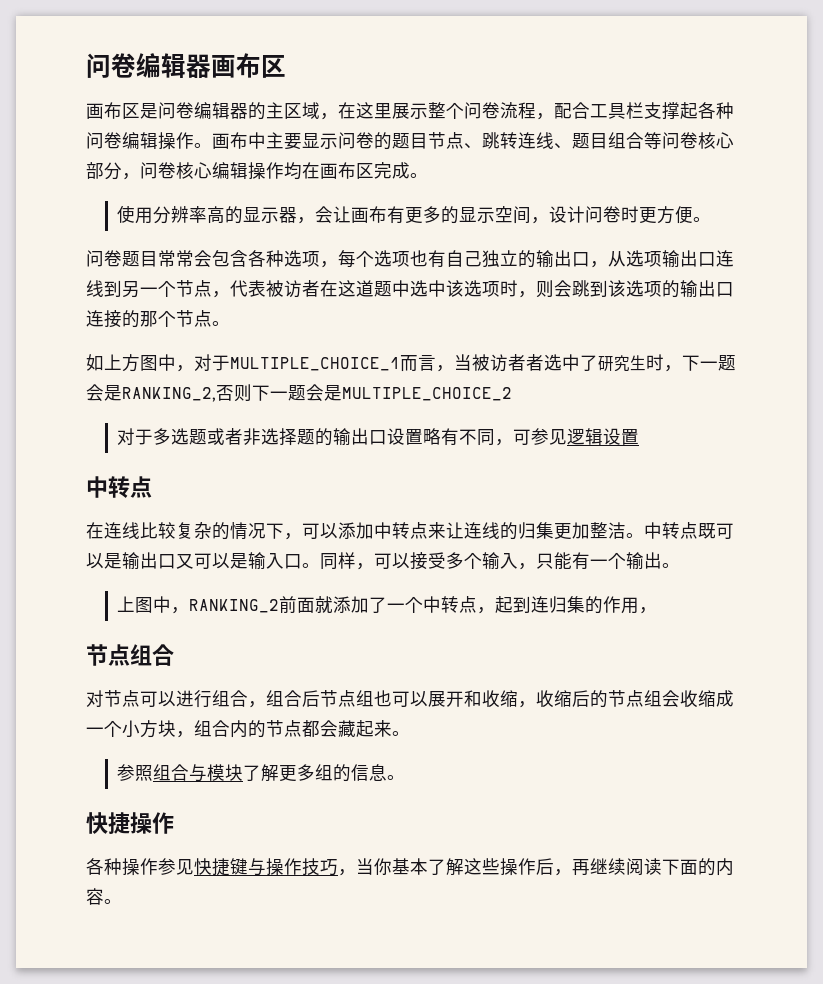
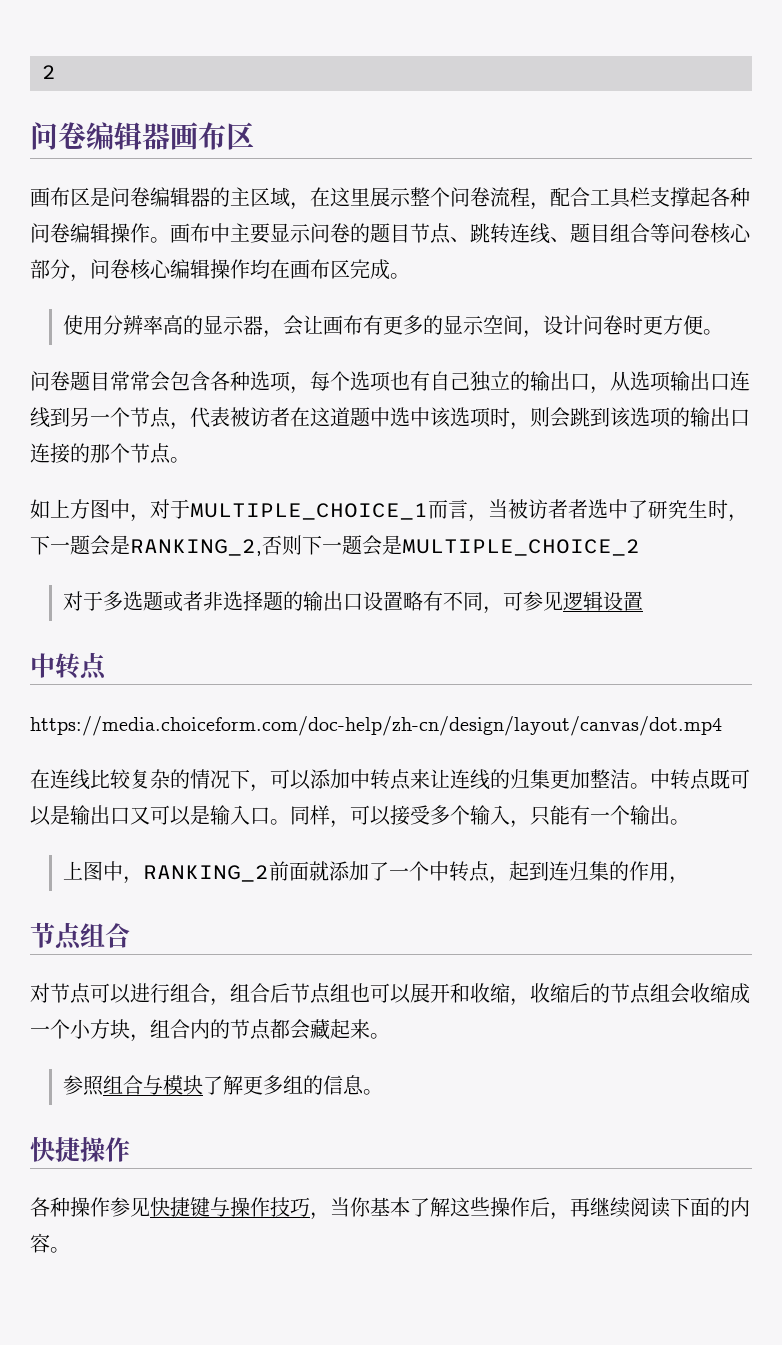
(86, 65) none -> [42,65,56,79] 2 //
(152, 487) none -> [30,716,722,736] // https://media.choiceform.com/doc-help/zh-cn/design/layout/canvas/dot.mp4

